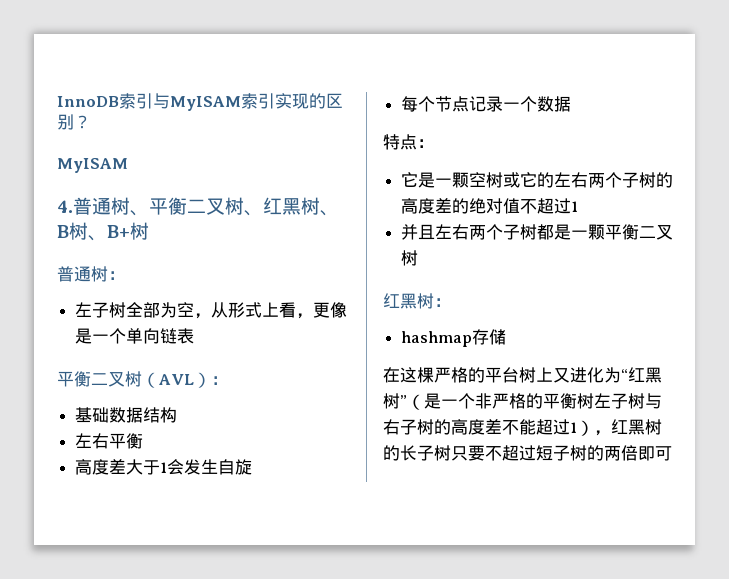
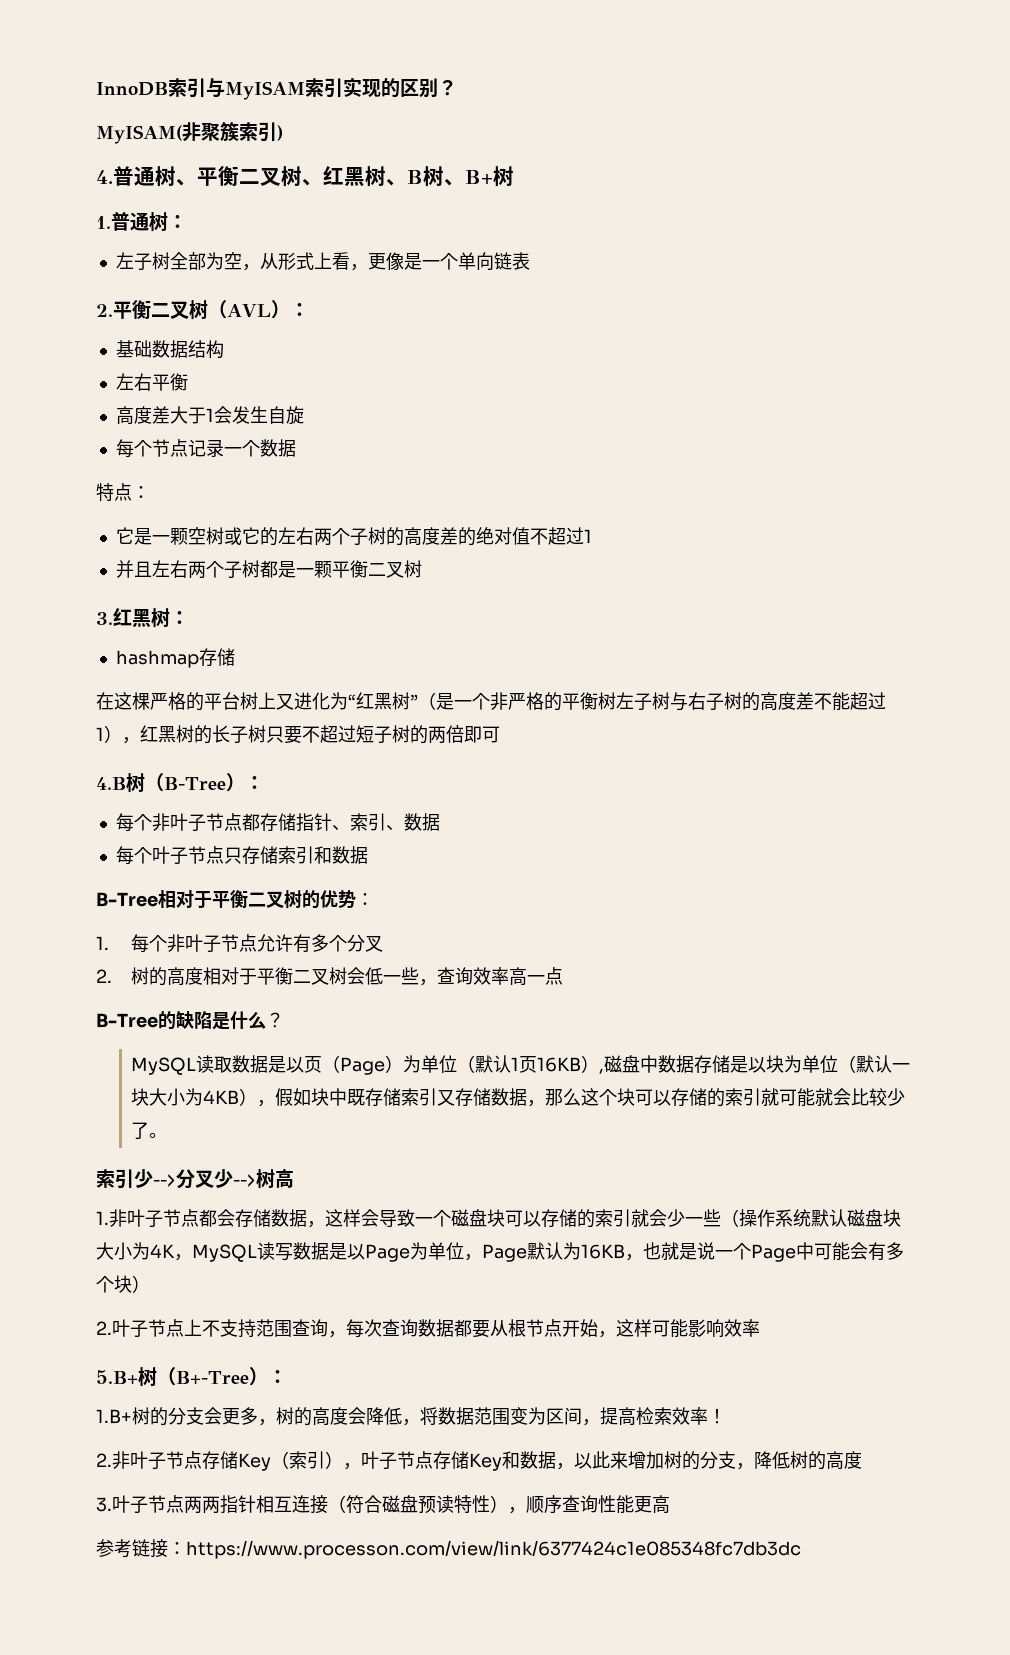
[57,158,128,173] MyISAM -> [96,122,283,144] MyISAM(非聚簇索引)
(149, 231) none -> [96,216,111,229] 1.
(195, 336) none -> [96,304,113,317] 2.
(419, 258) none -> [96,612,113,625] 3.
(672, 453) none -> [96,773,264,793] [115,813,440,832] [115,846,368,865] [96,890,374,909] [96,934,384,953] [96,967,564,986] [96,1011,284,1030] [131,1055,911,1075] [131,1088,906,1107] [131,1122,168,1139] [96,1169,294,1189] [96,1209,901,1228] [96,1242,904,1262] [96,1275,150,1293] [96,1319,760,1338] [96,1367,287,1387] [96,1407,726,1426] [96,1451,862,1471] [96,1495,670,1514] [96,1539,801,1559] // 4.B树（B-Tree）： // 每个非叶子节点都存储指针、索引、数据 // 每个叶子节点只存储索引和数据 // B-Tree相对于平衡二叉树的优势： // 1.每个非叶子节点允许有多个分叉 // 2.树的高度相对于平衡二叉树会低一些，查询效率高一点 // B-Tree的缺陷是什么？ // MySQL读取数据是以页（Page）为单位（默认1页16KB）,磁盘中数据存储是以块为单位（默认一块大小为4KB），假如块中既存储索引又存储数据，那么这个块可以存储的索引就可能就会比较少了。 // 索引少-->分叉少-->树高 // 1.非叶子节点都会存储数据，这样会导致一个磁盘块可以存储的索引就会少一些（操作系统默认磁盘块大小为4K，MySQL读写数据是以Page为单位，Page默认为16KB，也就是说一个Page中可能会有多个块） // 2.叶子节点上不支持范围查询，每次查询数据都要从根节点开始，这样可能影响效率 // 5.B+树（B+-Tree）： // 1.B+树的分支会更多，树的高度会降低，将数据范围变为区间，提高检索效率！ // 2.非叶子节点存储Key（索引），叶子节点存储Key和数据，以此来增加树的分支，降低树的高度 // 3.叶子节点两两指针相互连接（符合磁盘预读特性），顺序查询性能更高 // 参考链接：https://www.processon.com/view/link/6377424c1e085348fc7db3dc

